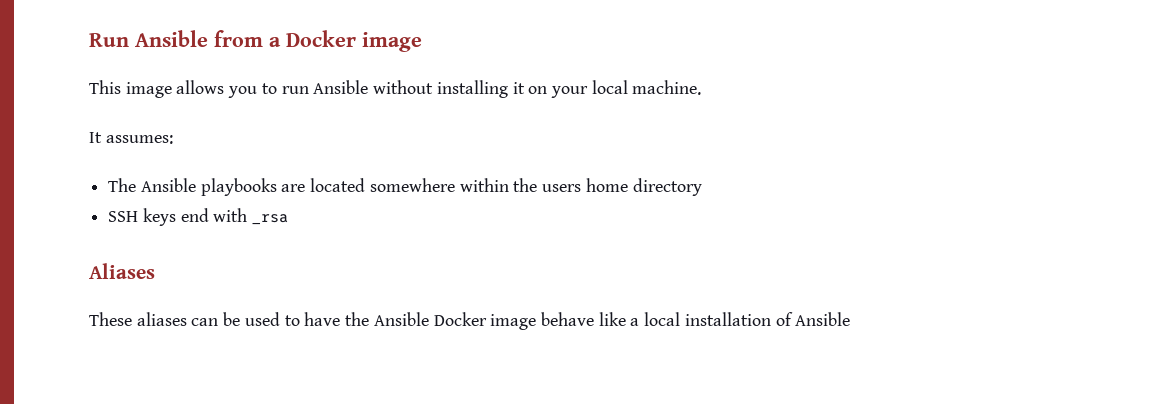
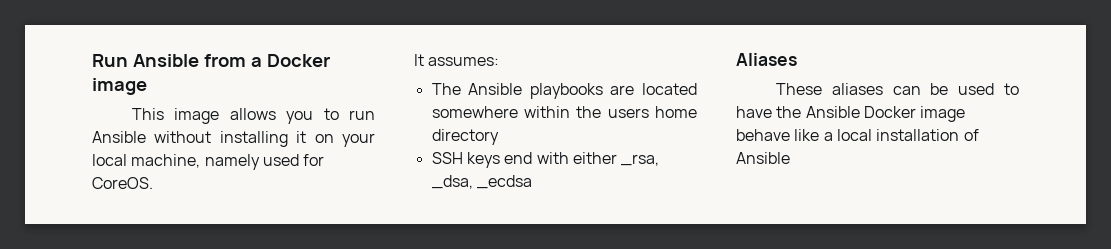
[632,80,702,95] machine. -> [131,154,325,170] [92,177,153,189] machine, namely used for CoreOS.
[252,214,289,225] _rsa -> [572,152,660,166] [431,175,532,189] either _rsa, _dsa, _ecdsa

